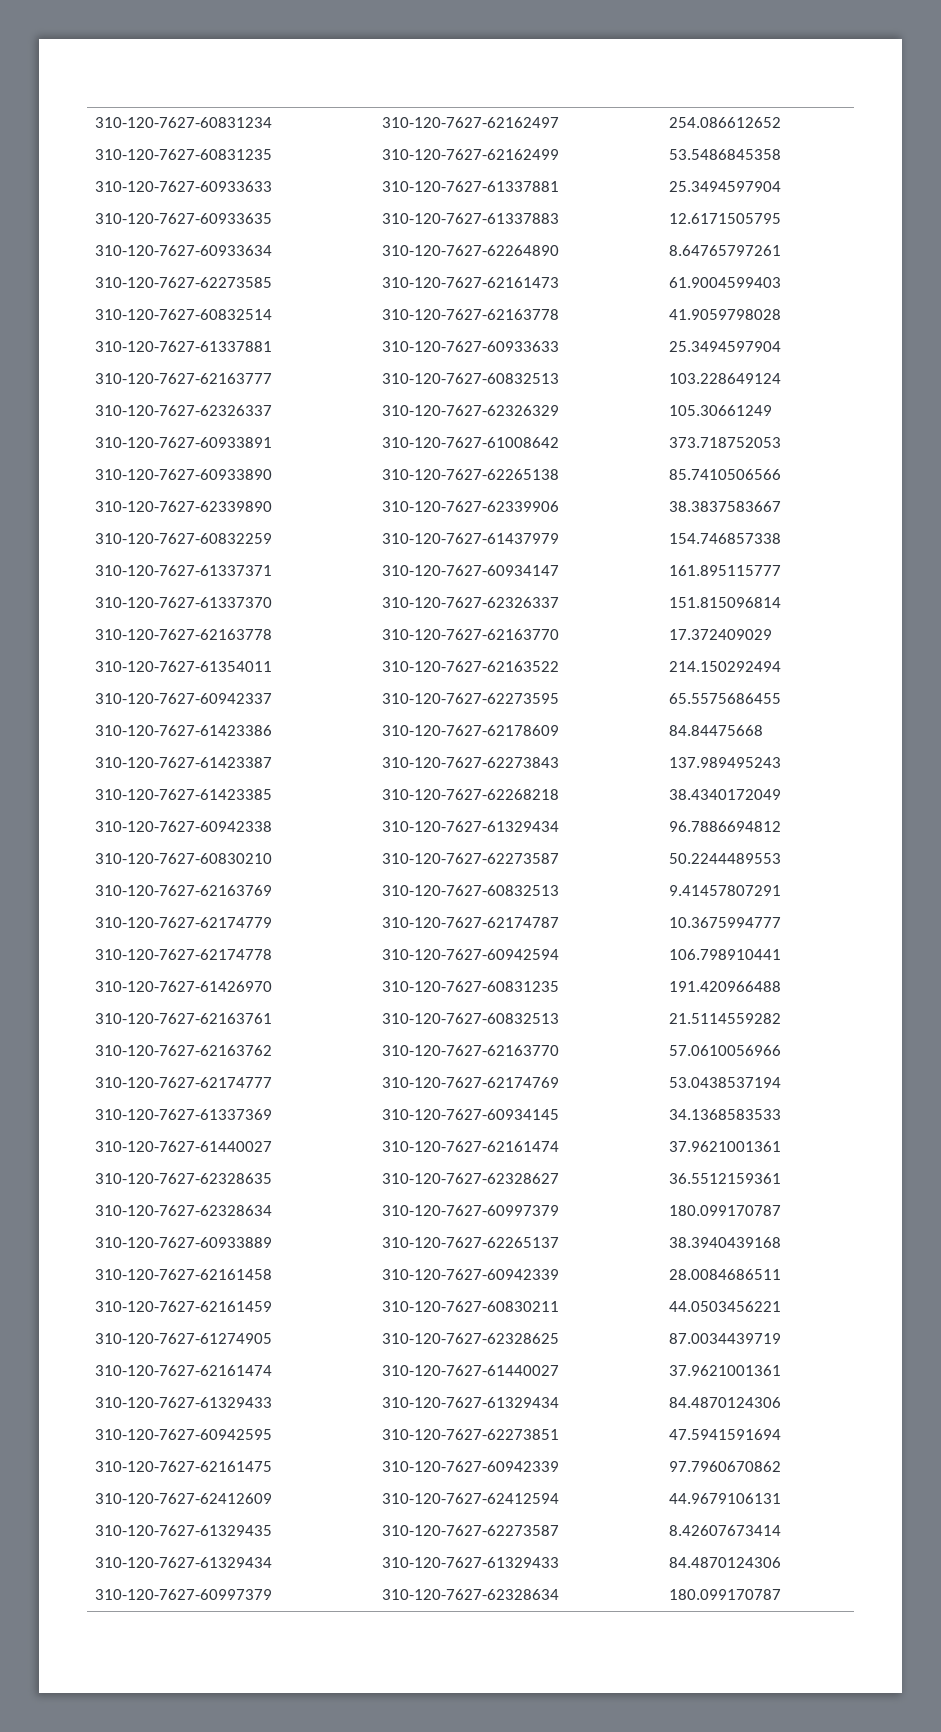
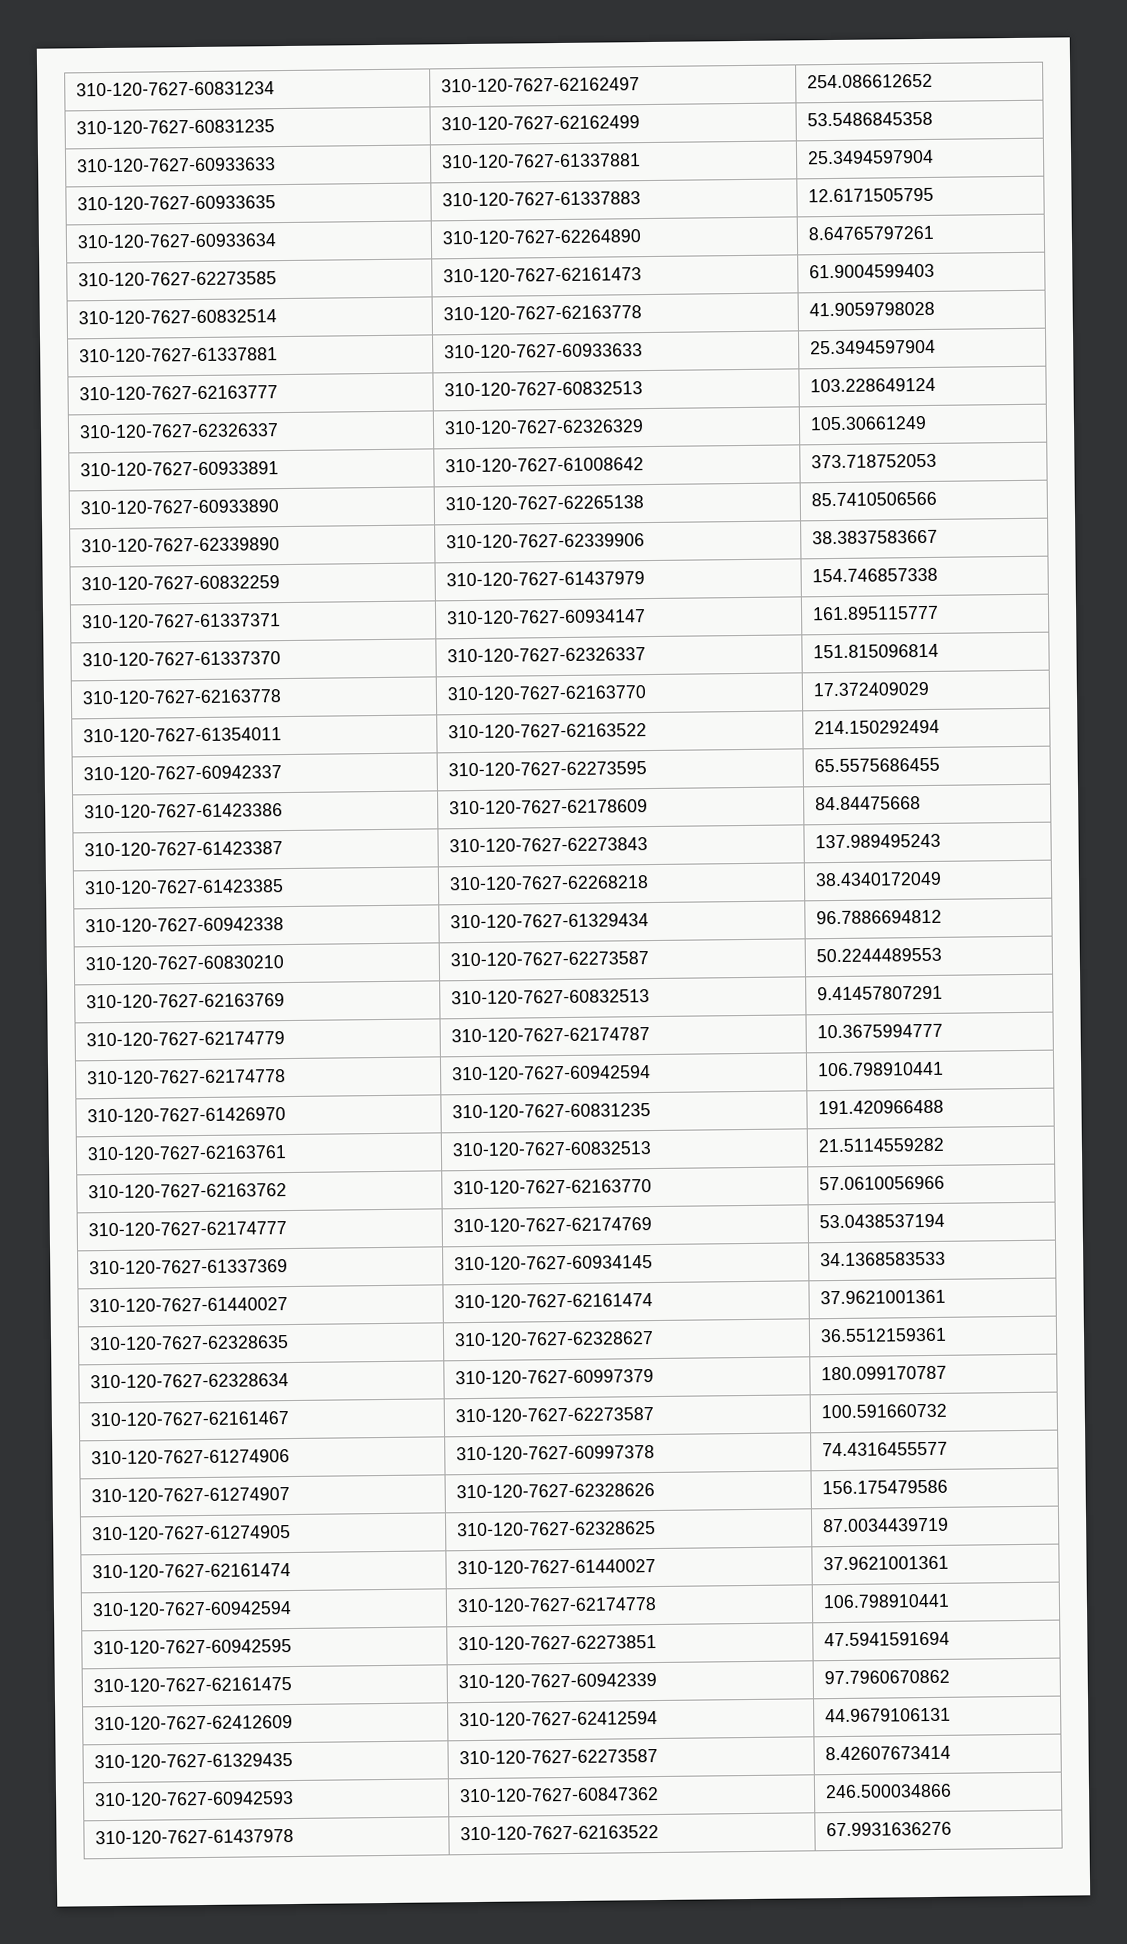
[95,1237,273,1248] [382,1237,560,1248] [669,1237,782,1248] [95,1269,273,1280] [382,1269,560,1280] [669,1269,782,1280] [95,1301,273,1312] [382,1301,560,1312] [669,1301,782,1312] 310-120-7627-60933889 | 310-120-7627-62265137 | 38.3940439168 // 310-120-7627-62161458 | 310-120-7627-60942339 | 28.0084686511 // 310-120-7627-62161459 | 310-120-7627-60830211 | 44.0503456221 -> [89,1411,289,1427] [454,1407,654,1423] [820,1403,947,1419] [90,1449,290,1465] [455,1445,655,1461] [821,1441,948,1457] [90,1487,290,1503] [455,1483,655,1499] [821,1479,948,1495] 310-120-7627-62161467 | 310-120-7627-62273587 | 100.591660732 // 310-120-7627-61274906 | 310-120-7627-60997378 | 74.4316455577 // 310-120-7627-61274907 | 310-120-7627-62328626 | 156.175479586
[95,1397,273,1408] [382,1397,560,1408] [669,1397,782,1408] 310-120-7627-61329433 | 310-120-7627-61329434 | 84.4870124306 -> [91,1601,292,1617] [456,1597,657,1613] [822,1593,950,1609] 310-120-7627-60942594 | 310-120-7627-62174778 | 106.798910441
[95,1557,273,1568] [382,1557,560,1568] [669,1557,782,1568] [95,1589,273,1600] [382,1589,560,1600] [669,1589,782,1600] 310-120-7627-61329434 | 310-120-7627-61329433 | 84.4870124306 // 310-120-7627-60997379 | 310-120-7627-62328634 | 180.099170787 -> [94,1791,294,1807] [458,1787,659,1803] [824,1783,952,1799] [94,1829,294,1845] [459,1825,659,1841] [825,1821,952,1837] 310-120-7627-60942593 | 310-120-7627-60847362 | 246.500034866 // 310-120-7627-61437978 | 310-120-7627-62163522 | 67.9931636276

